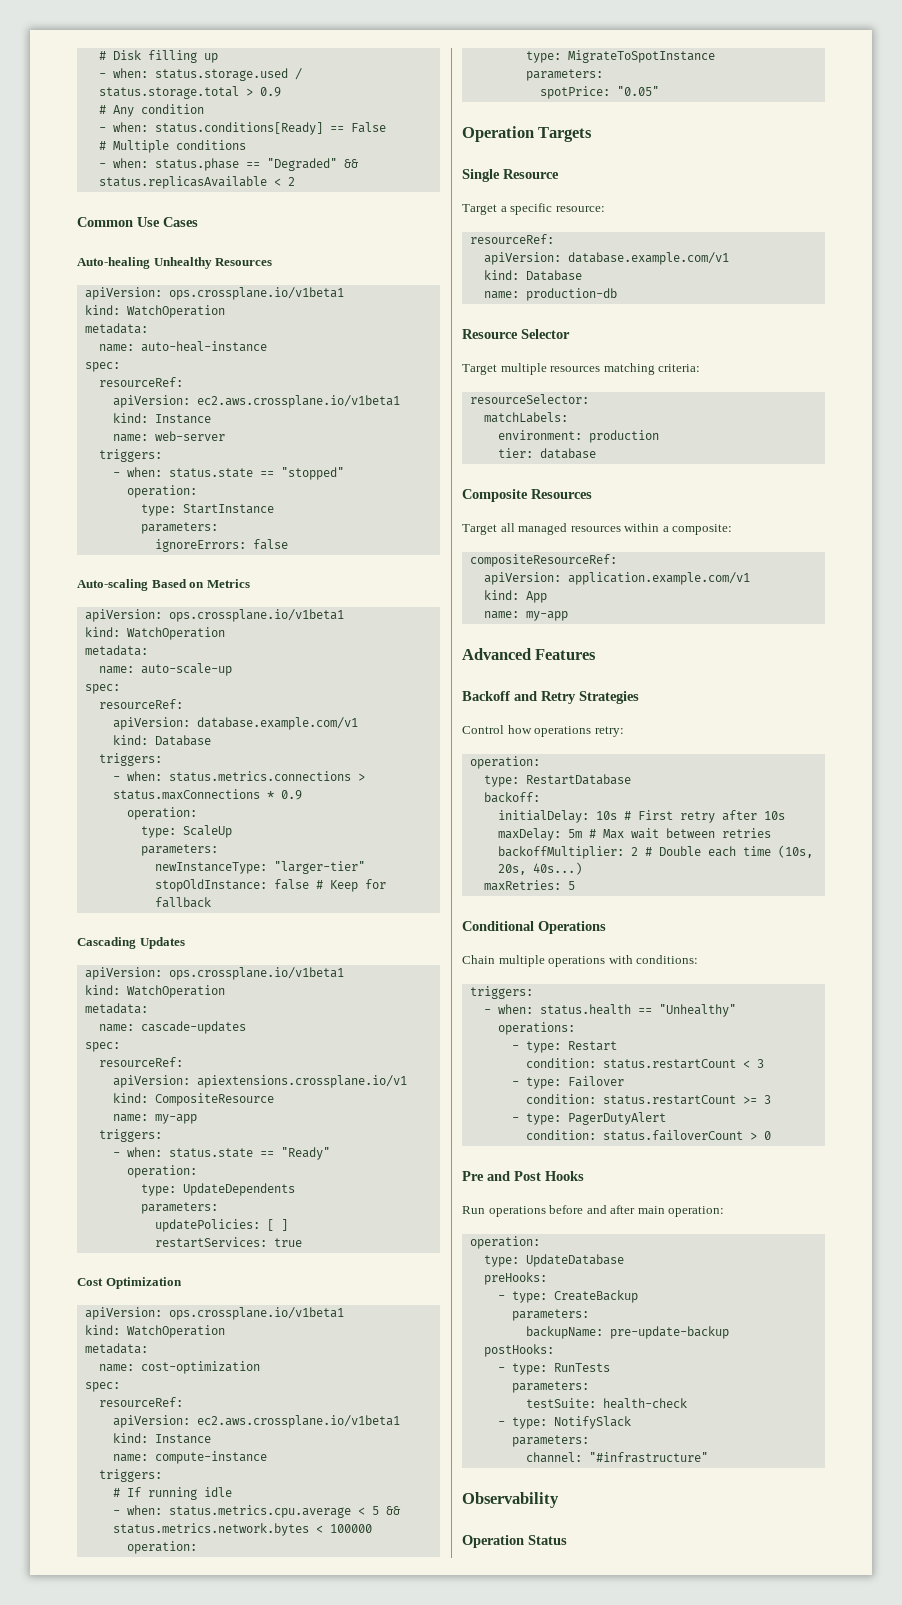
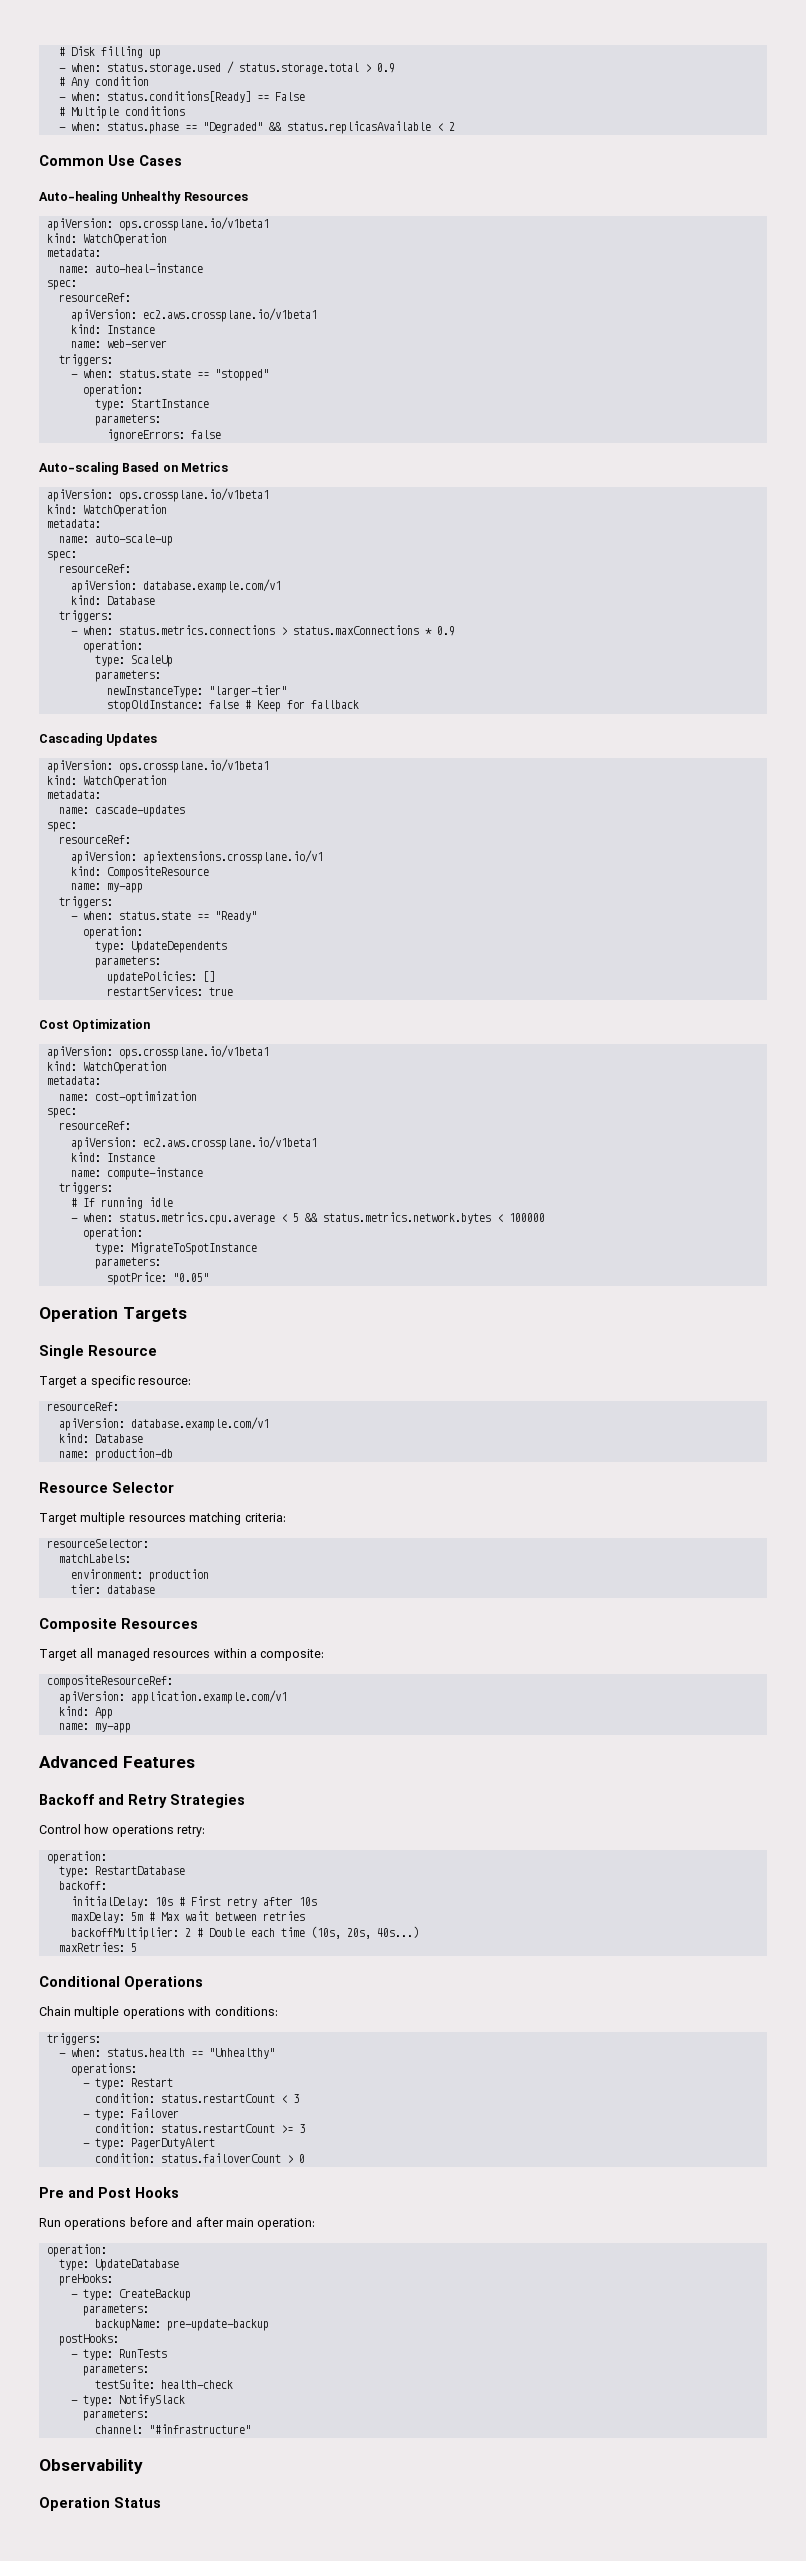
[266,1219,288,1231] [ ] -> [202,971,215,982] []

